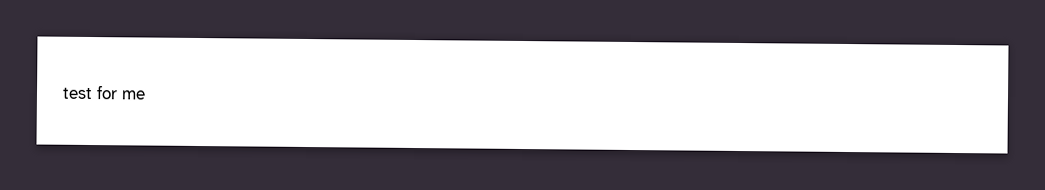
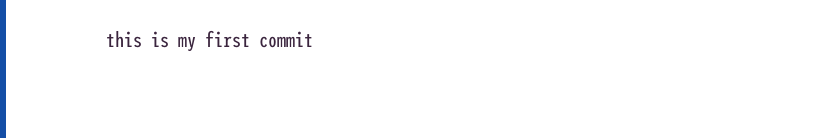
[62,85,146,100] test for me -> [106,30,313,52] this is my first commit

